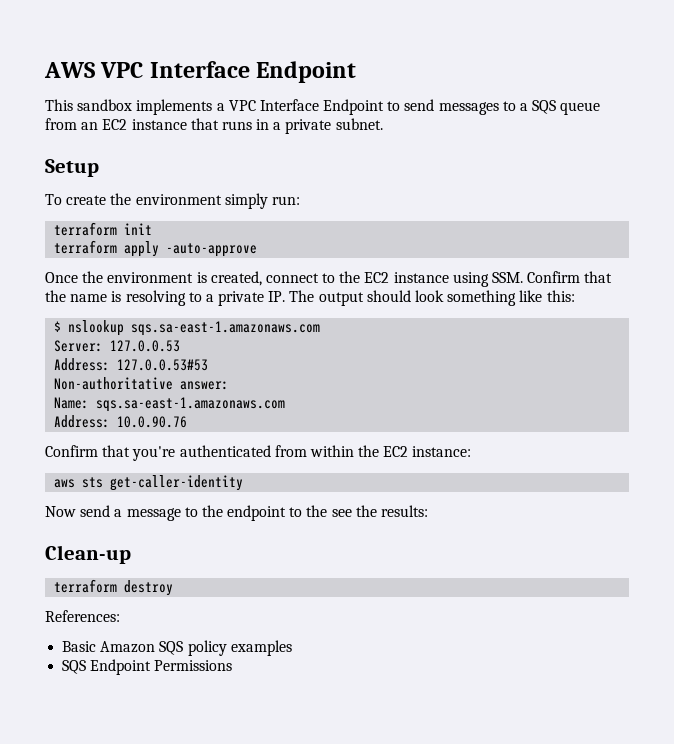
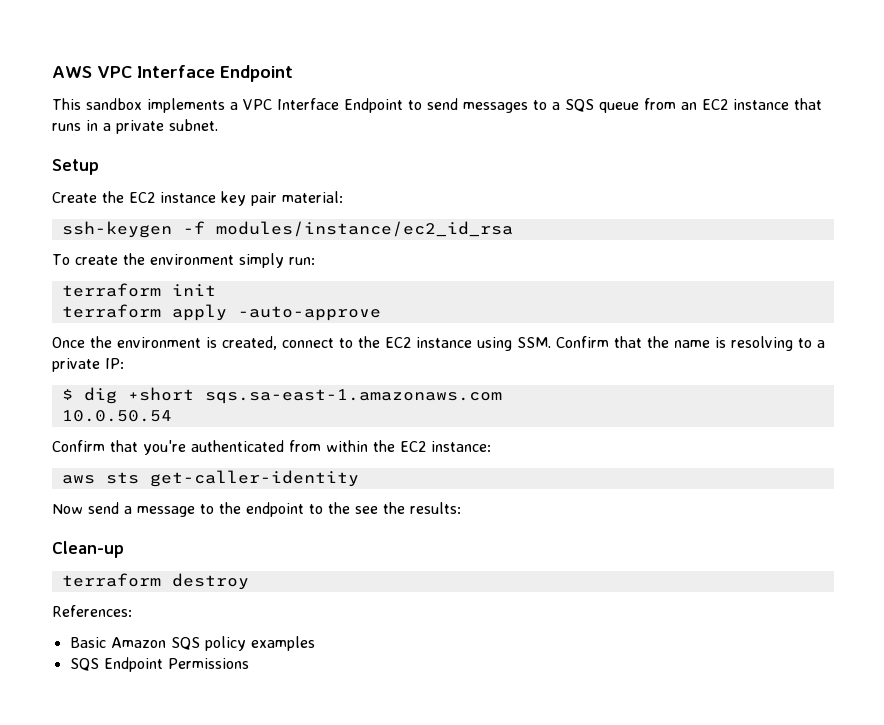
(99, 168) none -> [52,191,343,206] [61,221,513,238] // Create the EC2 instance key pair material: // ssh-keygen -f modules/instance/ec2_id_rsa
[268,290,575,306] IP. The output should look something like this: -> [105,358,124,369] IP:
[68,320,321,336] [54,340,181,352] [54,358,209,371] [54,377,230,390] [54,397,286,412] [54,415,188,428] nslookup sqs.sa-east-1.amazonaws.com // Server: 127.0.0.53 // Address: 127.0.0.53#53 // Non-authoritative answer: // Name: sqs.sa-east-1.amazonaws.com // Address: 10.0.90.76 -> [83,387,502,404] [61,410,172,422] dig +short sqs.sa-east-1.amazonaws.com // 10.0.50.54

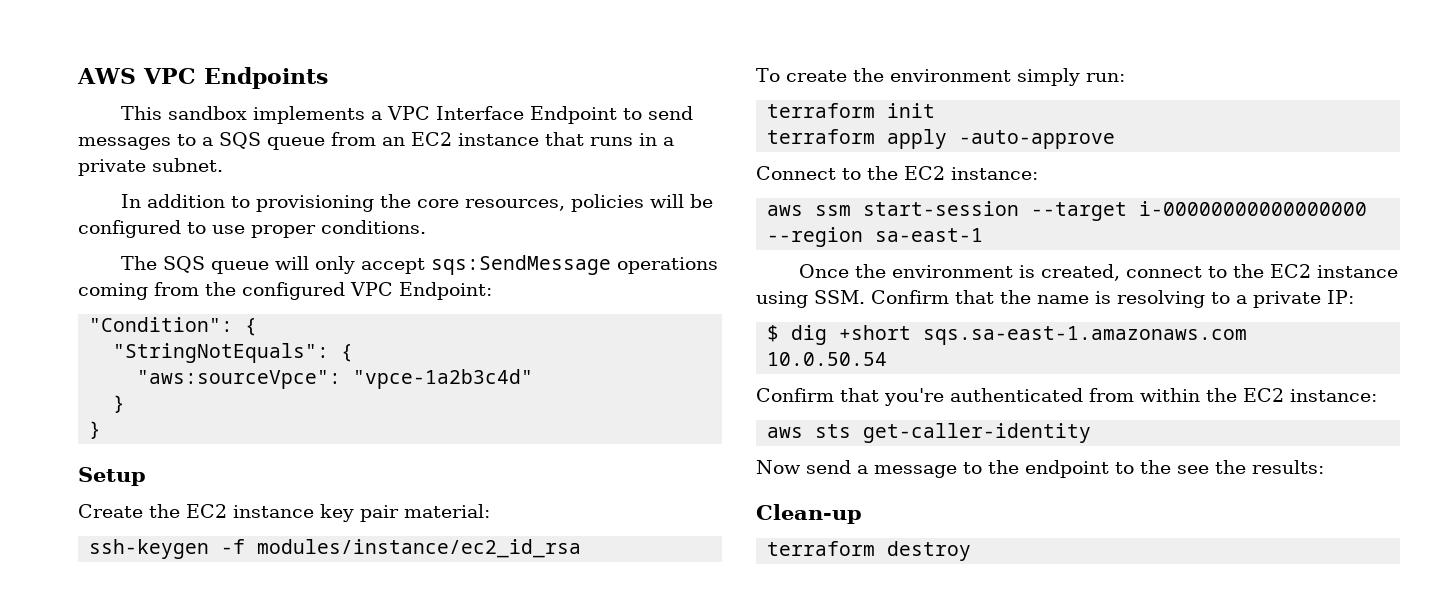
[137,65,293,82] Interface Endpoint -> [203,67,328,89] Endpoints
(218, 125) none -> [121,194,714,212] [78,220,426,238] [121,255,719,275] [78,282,492,300] [89,317,258,336] [113,343,354,363] [137,369,534,389] [113,395,126,413] [89,421,102,439] // In addition to provisioning the core resources, policies will be configured to use proper conditions. // The SQS queue will only accept sqs:SendMessage operations coming from the configured VPC Endpoint: // "Condition": { // "StringNotEquals": { // "aws:sourceVpce": "vpce-1a2b3c4d" // } // }
(381, 313) none -> [756,166,1038,180] [767,201,1368,221] [767,227,984,247] // Connect to the EC2 instance: // aws ssm start-session --target i-00000000000000000 --region sa-east-1
[52,605,132,617] [69,636,315,651] [69,657,249,672] // References: // Basic Amazon SQS policy examples // SQS Endpoint Permissions -> (972, 551) none

